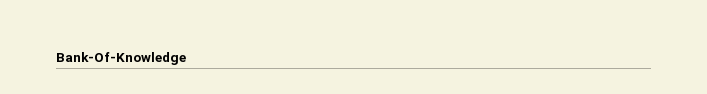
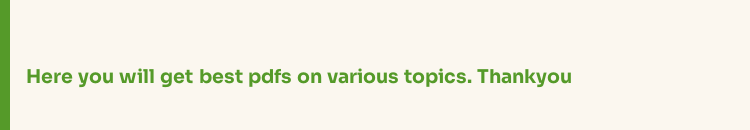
[56,52,186,65] Bank-Of-Knowledge -> [26,68,573,88] Here you will get best pdfs on various topics. Thankyou

